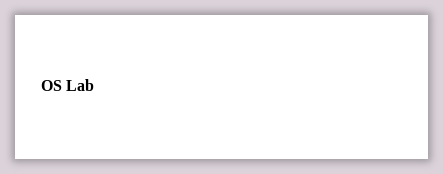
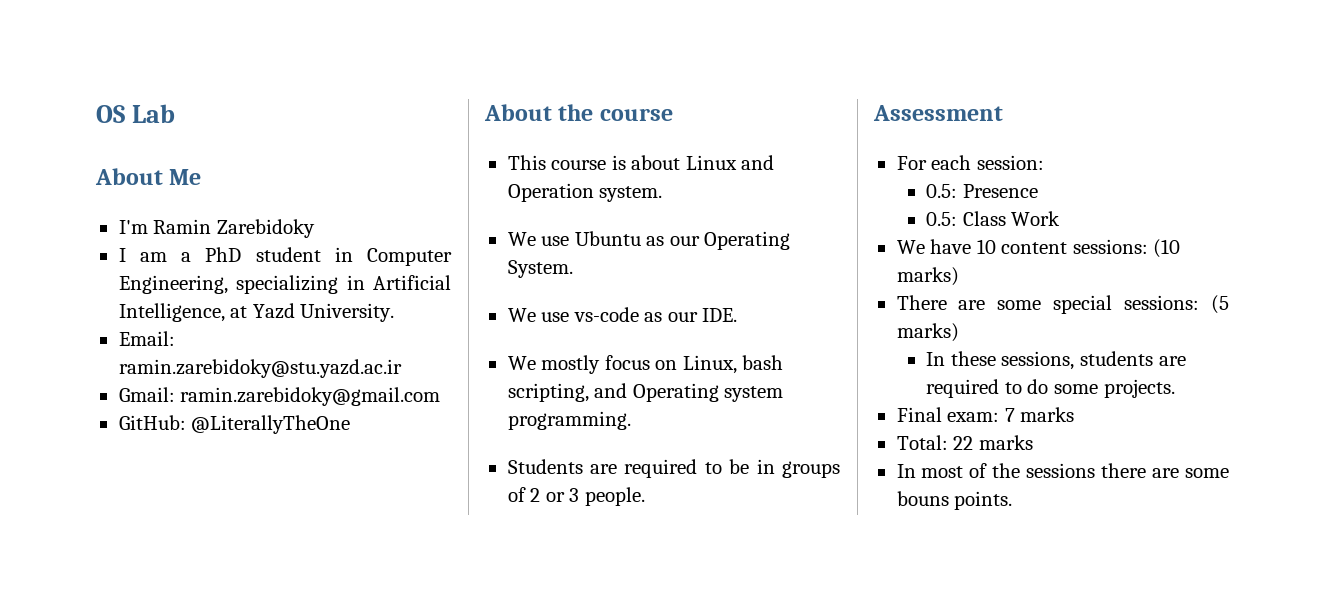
(95, 85) none -> [95,168,202,185] [118,219,315,238] [118,247,453,266] [118,275,451,294] [118,303,395,322] [118,331,175,346] [118,359,402,378] [118,387,441,406] [118,415,351,434] [484,104,673,121] [507,155,775,170] [507,183,663,202] [507,231,791,250] [507,260,573,278] [507,307,738,322] [507,355,784,374] [507,383,784,402] [507,411,631,430] [507,459,840,478] [507,487,645,506] [873,105,1003,121] [896,155,1044,170] [926,184,1038,198] [926,211,1061,226] [896,239,1181,258] [896,267,959,286] [896,295,1229,314] [896,323,959,342] [926,351,1186,370] [926,379,1175,398] [896,407,1075,422] [896,435,1033,450] [896,463,1229,478] [896,491,1013,510] // About Me // I'm Ramin Zarebidoky // I am a PhD student in Computer Engineering, specializing in Artificial Intelligence, at Yazd University. // Email: ramin.zarebidoky@stu.yazd.ac.ir // Gmail: ramin.zarebidoky@gmail.com // GitHub: @LiterallyTheOne // About the course // This course is about Linux and Operation system. // We use Ubuntu as our Operating System. // We use vs-code as our IDE. // We mostly focus on Linux, bash scripting, and Operating system programming. // Students are required to be in groups of 2 or 3 people. // Assessment // For each session: // 0.5: Presence // 0.5: Class Work // We have 10 content sessions: (10 marks) // There are some special sessions: (5 marks) // In these sessions, students are required to do some projects. // Final exam: 7 marks // Total: 22 marks // In most of the sessions there are some bouns points.

